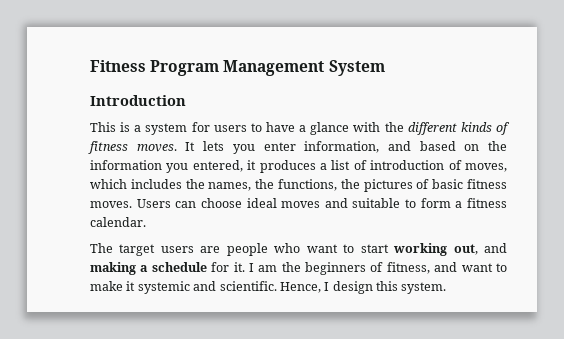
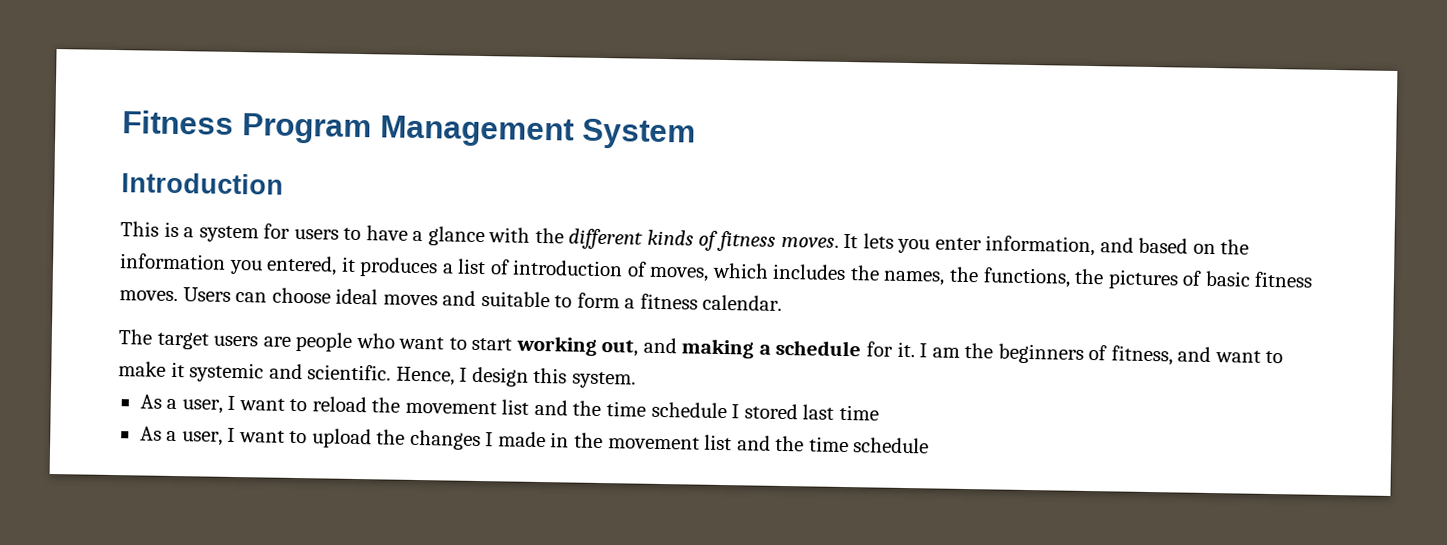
(447, 288) none -> [139,394,879,421] [139,426,930,454] // As a user, I want to reload the movement list and the time schedule I stored last time // As a user, I want to upload the changes I made in the movement list and the time schedule

